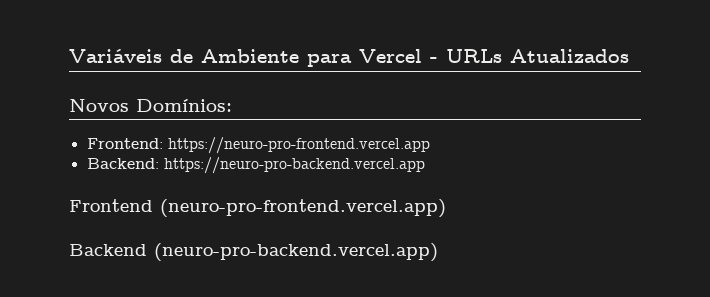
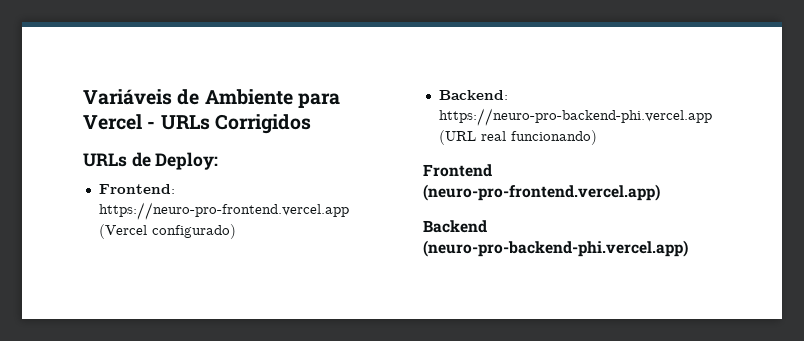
[510,49,629,63] [69,99,232,112] Atualizados // Novos Domínios: -> [214,114,311,134] [83,152,219,170] Corrigidos // URLs de Deploy:
(430, 145) none -> [98,224,236,239] (Vercel configurado)
[163,157,425,174] https://neuro-pro-backend.vercel.app -> [438,108,712,126] [438,130,597,145] https://neuro-pro-backend-phi.vercel.app (URL real funcionando)
[154,243,438,262] (neuro-pro-backend.vercel.app) -> [423,240,688,257] (neuro-pro-backend-phi.vercel.app)

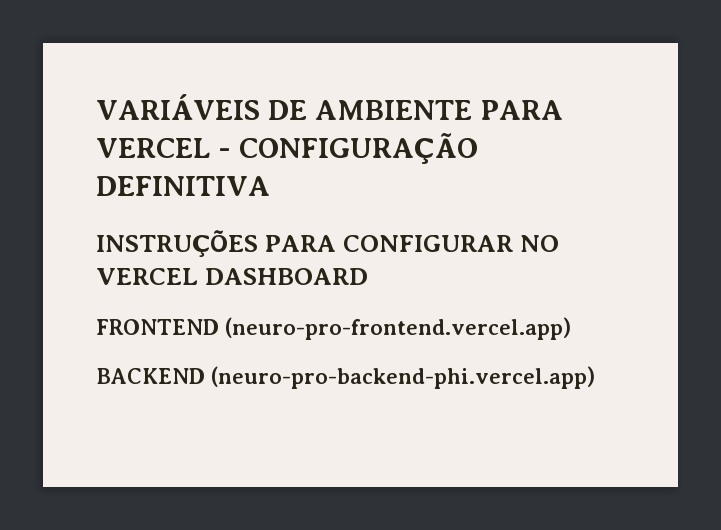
[83,89,340,108] [83,114,311,134] [83,152,219,170] [98,184,175,194] [98,202,349,220] [98,224,236,239] [438,90,508,100] [438,108,712,126] [438,130,597,145] [423,164,492,177] Variáveis de Ambiente para Vercel - URLs Corrigidos // URLs de Deploy: // Frontend: https://neuro-pro-frontend.vercel.app (Vercel configurado) // Backend: https://neuro-pro-backend-phi.vercel.app (URL real funcionando) // Frontend -> [96,94,563,120] [96,133,478,164] [96,176,270,196] [96,230,559,257] [96,268,368,285] [96,319,219,335] VARIÁVEIS DE AMBIENTE PARA VERCEL - CONFIGURAÇÃO DEFINITIVA // INSTRUÇÕES PARA CONFIGURAR NO VERCEL DASHBOARD // FRONTEND
[423,220,487,233] Backend -> [96,368,205,384] BACKEND

